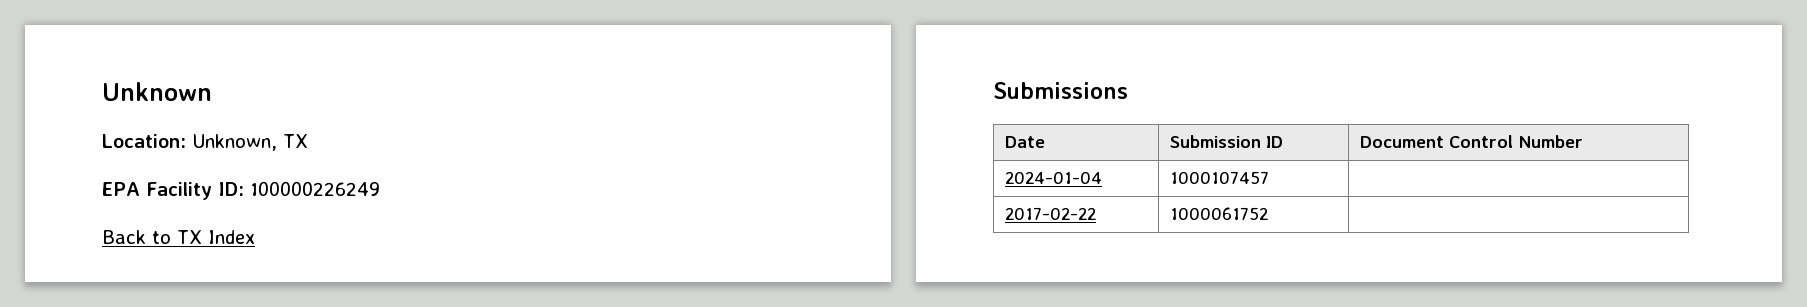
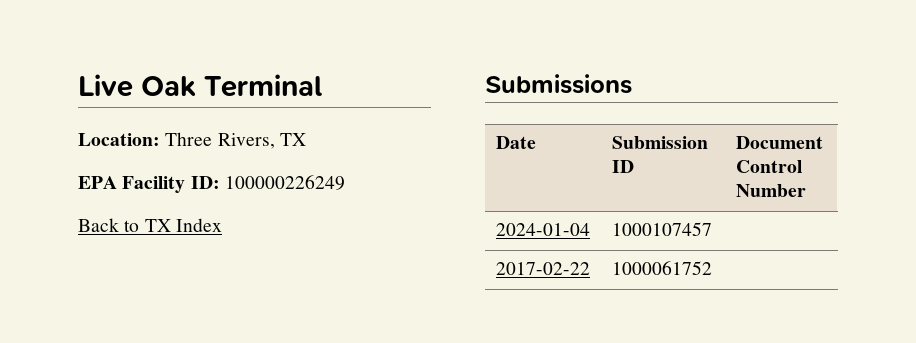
[102,82,212,101] Unknown -> [78,74,322,97] Live Oak Terminal
[192,134,277,151] Unknown, -> [165,132,275,149] Three Rivers,

